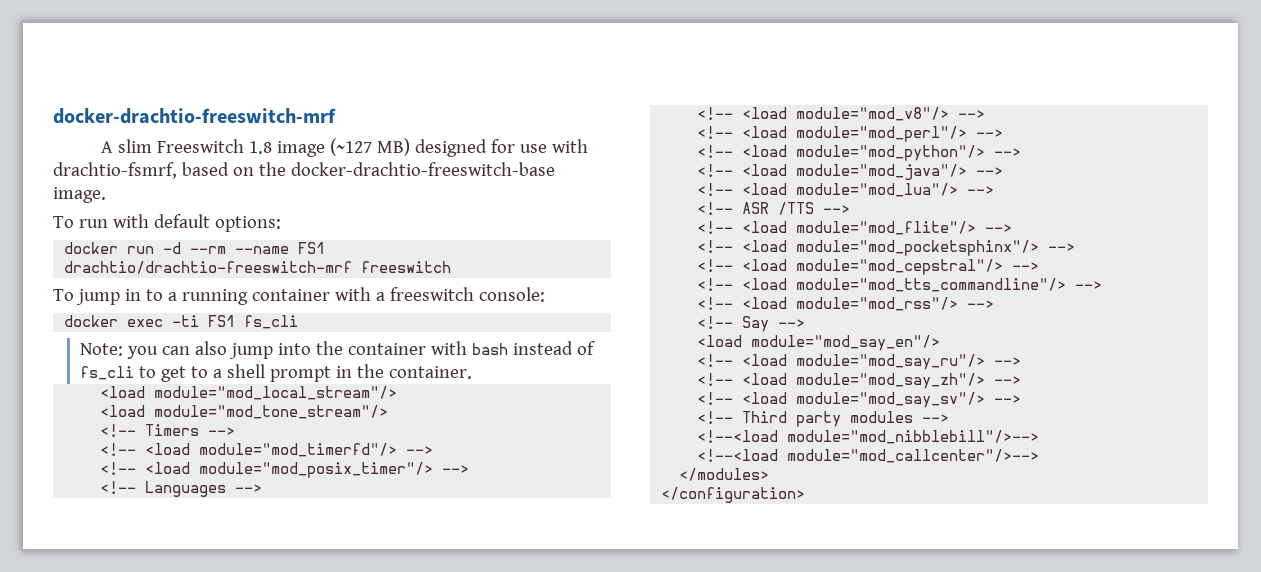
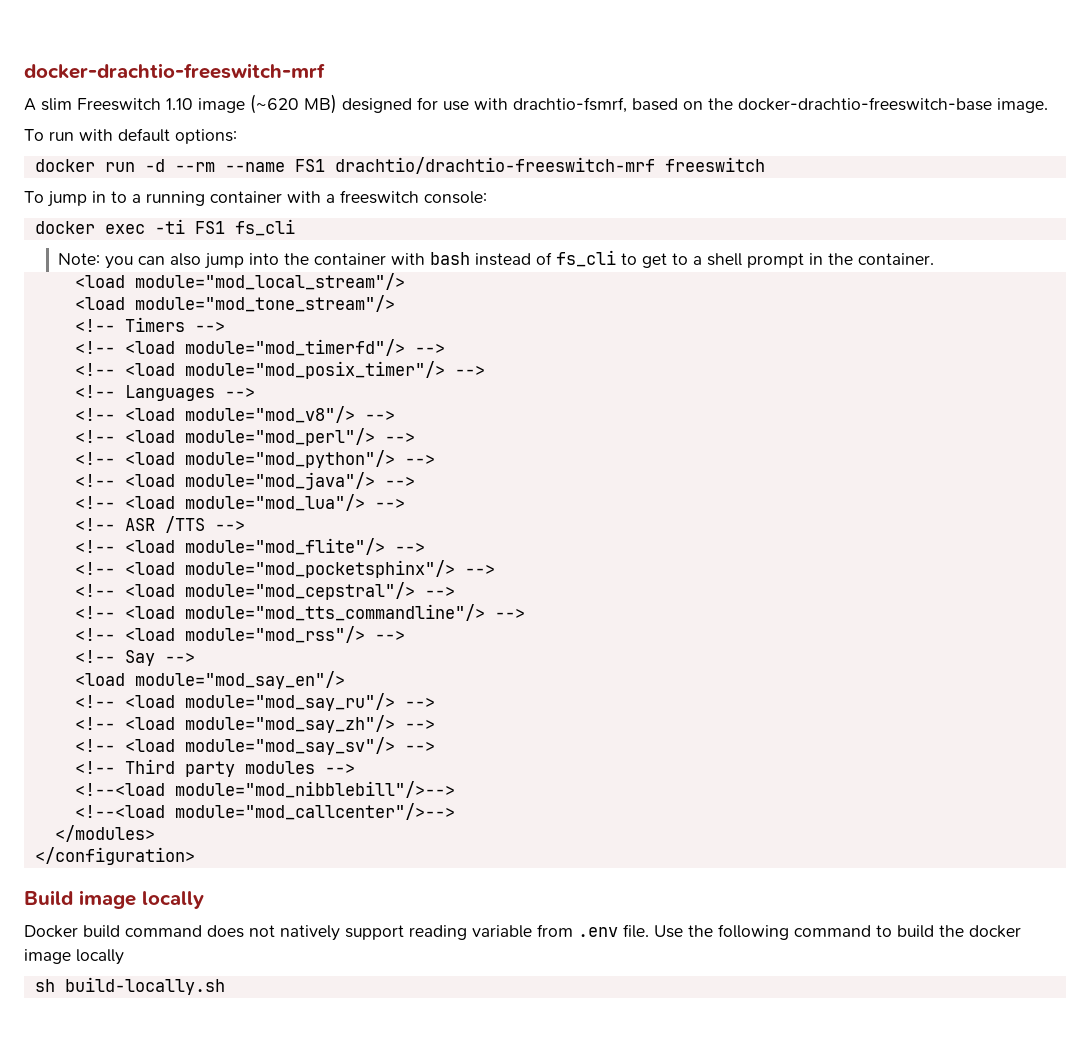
[248,138,372,157] 1.8 image (~127 -> [166,94,299,114] 1.10 image (~620
(806, 495) none -> [24,890,204,909] [24,924,1021,941] [24,949,124,965] [34,977,225,995] // Build image locally // Docker build command does not natively support reading variable from .env file. Use the following command to build the docker image locally // sh build-locally.sh

